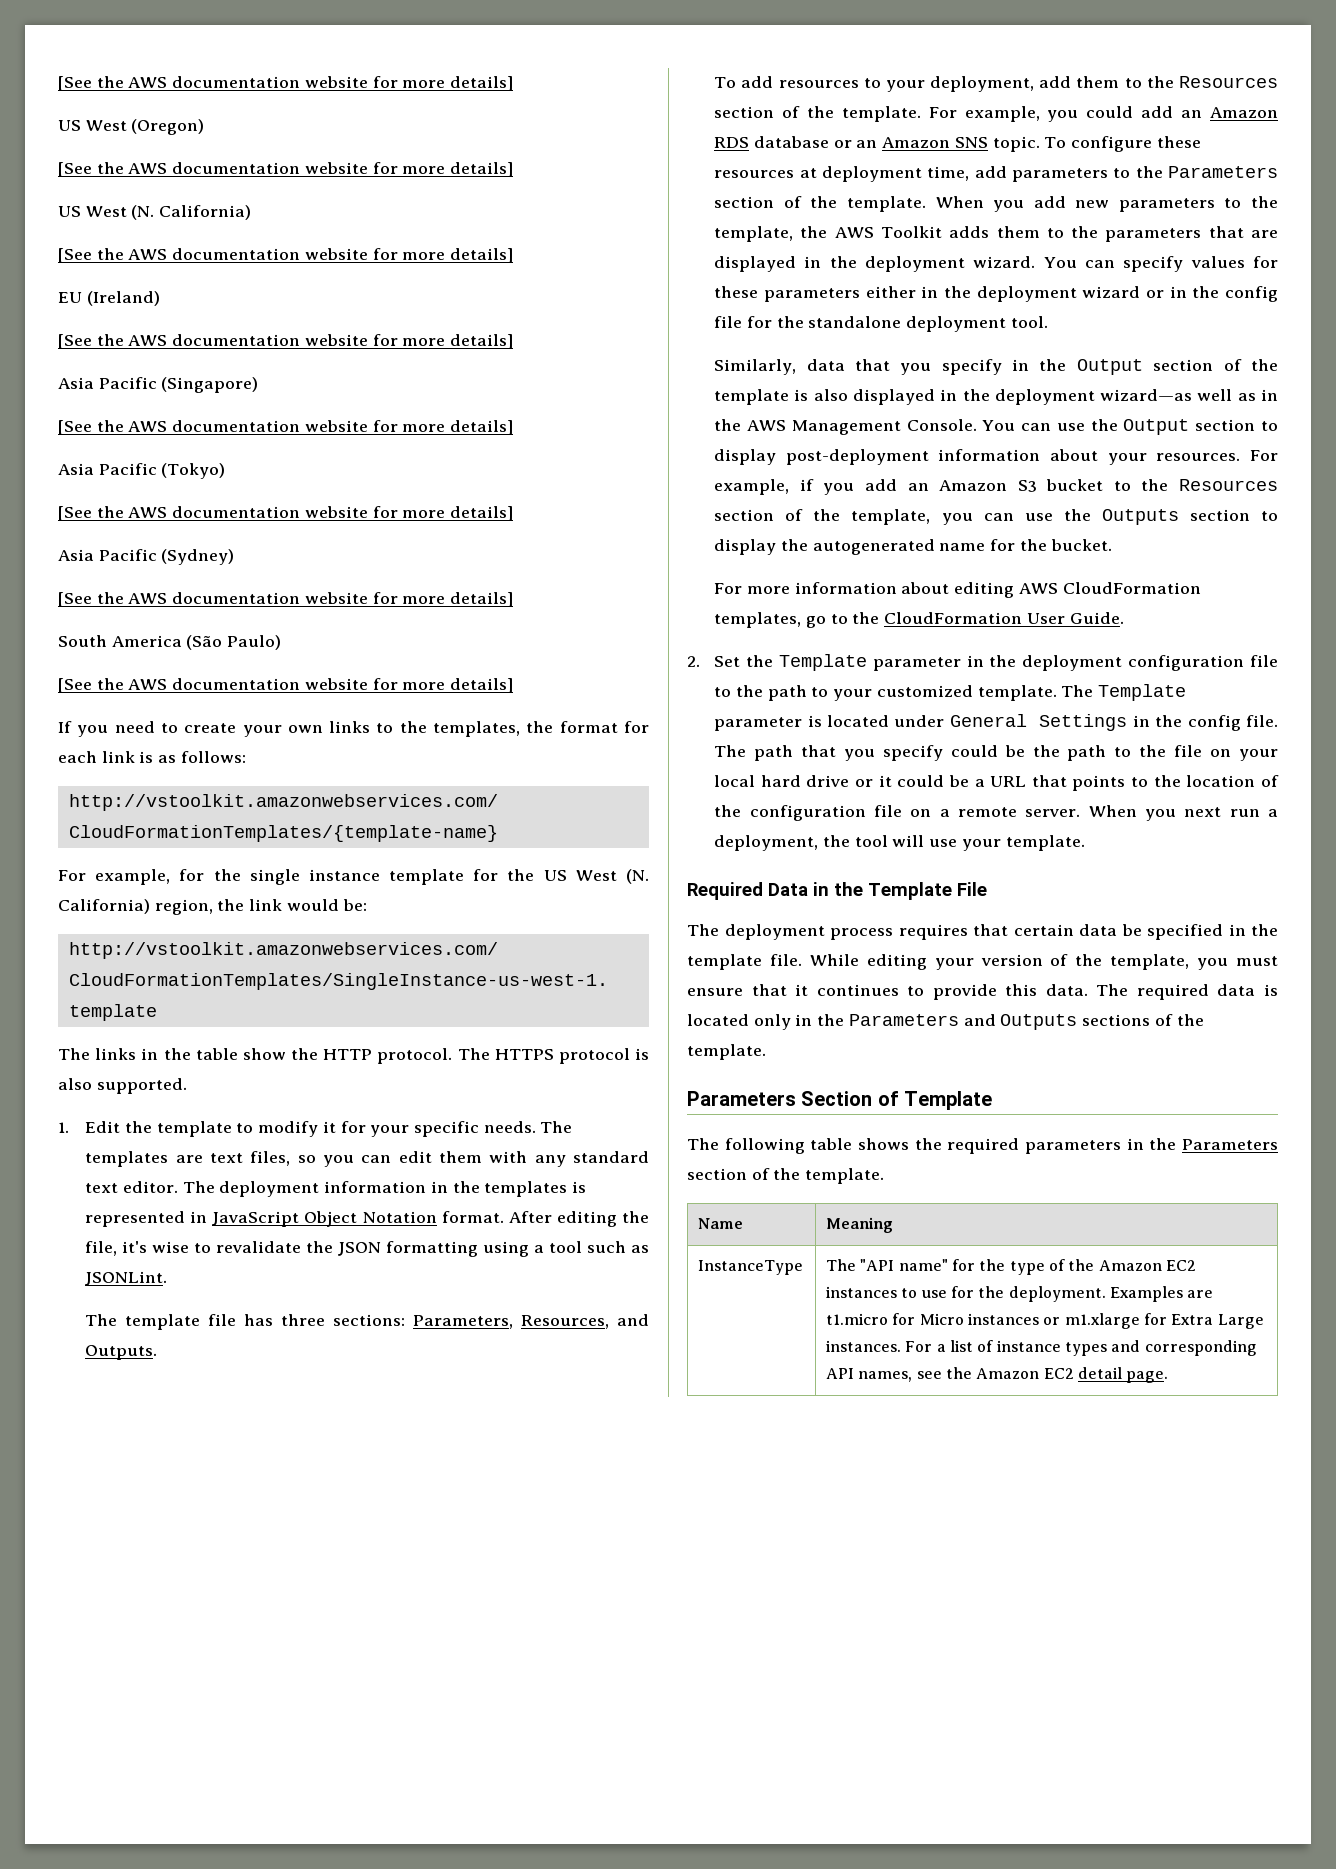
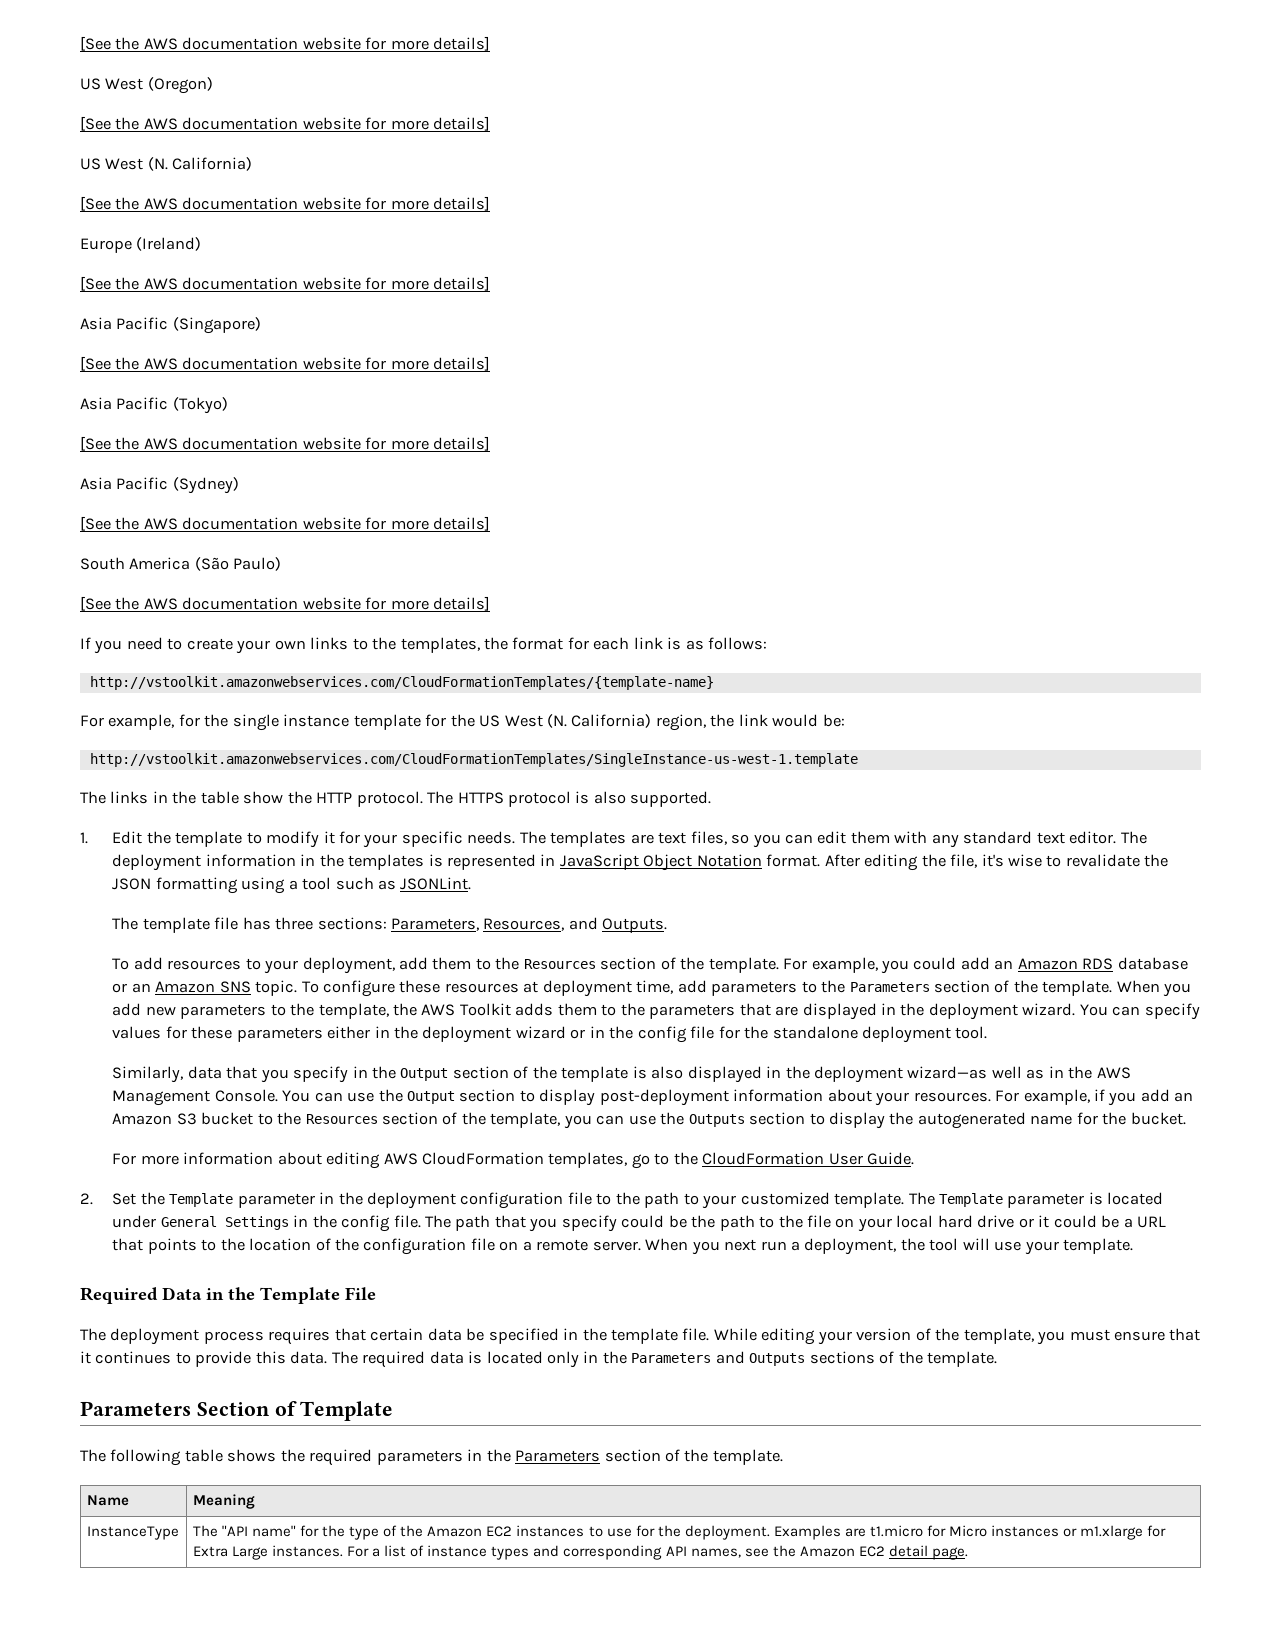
[58,292,82,303] EU -> [80,238,132,253] Europe

